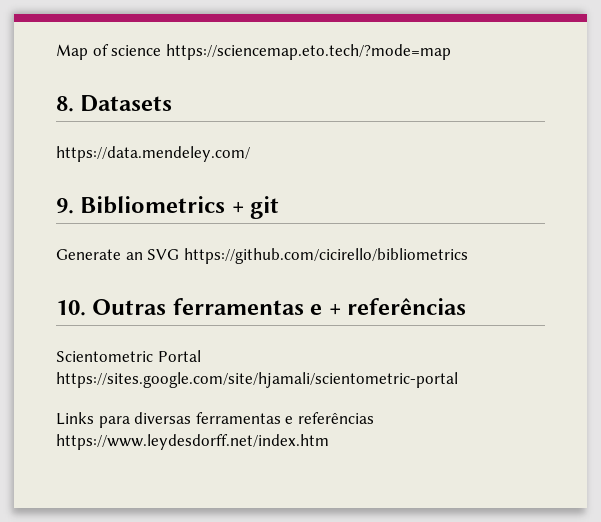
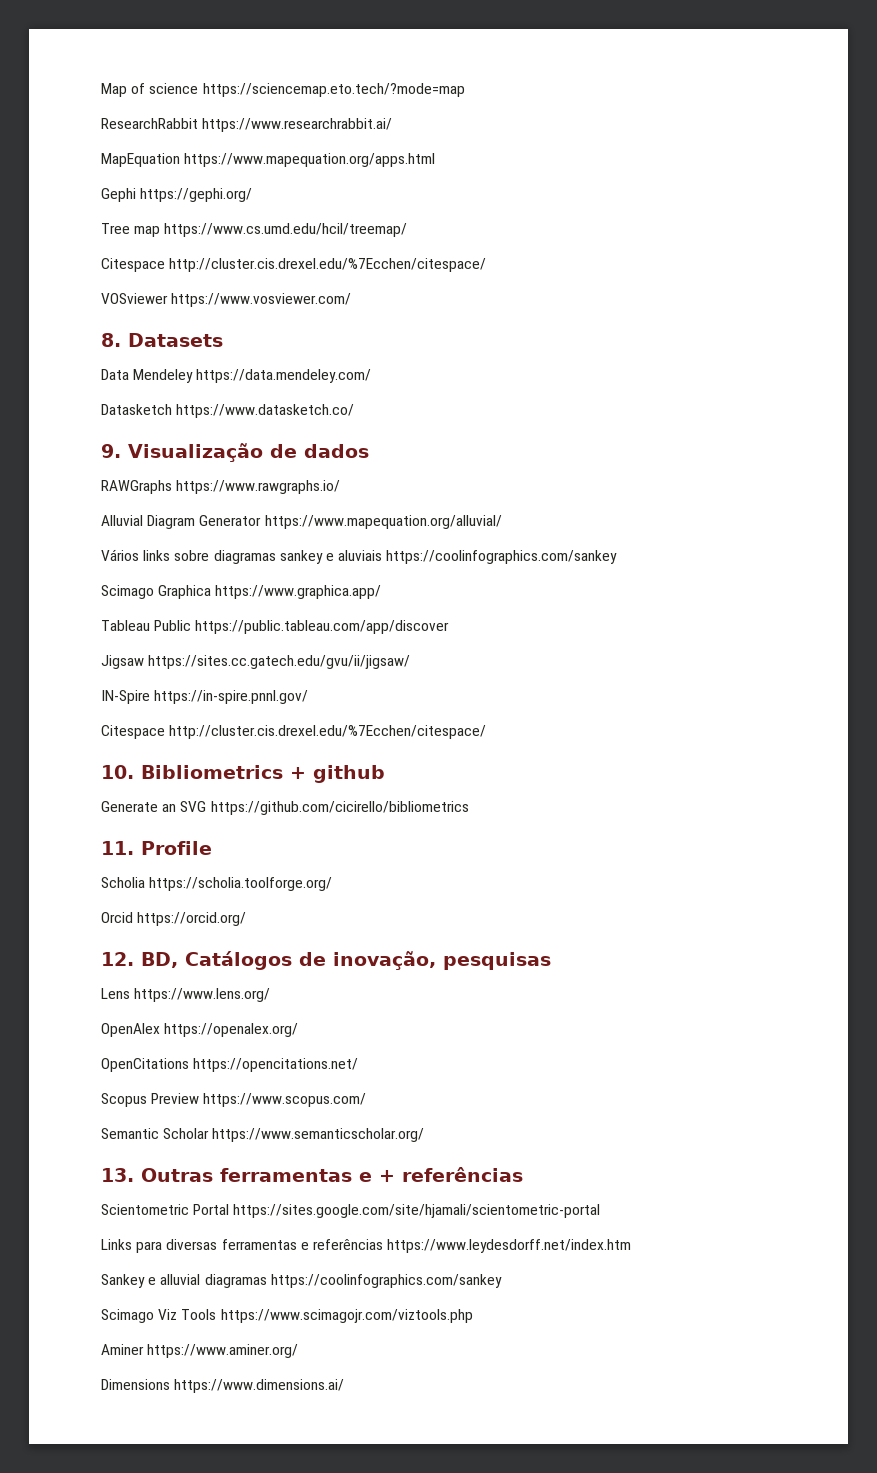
(451, 52) none -> [101,118,393,132] [101,153,436,167] [101,188,253,202] [101,223,408,237] [101,258,487,272] [101,293,352,307] // ResearchRabbit https://www.researchrabbit.ai/ // MapEquation https://www.mapequation.org/apps.html // Gephi https://gephi.org/ // Tree map https://www.cs.umd.edu/hcil/treemap/ // Citespace http://cluster.cis.drexel.edu/%7Ecchen/citespace/ // VOSviewer https://www.vosviewer.com/
(173, 103) none -> [101,369,194,383] Data Mendeley
(250, 154) none -> [101,404,355,418] // Datasketch https://www.datasketch.co/
(74, 206) none -> [128,443,369,462] [101,480,341,494] [101,515,502,529] [101,549,618,564] [101,585,382,599] [101,620,450,634] [101,655,411,669] [101,690,309,704] [101,725,487,739] [101,765,134,779] Visualização de dados // RAWGraphs https://www.rawgraphs.io/ // Alluvial Diagram Generator https://www.mapequation.org/alluvial/ // Vários links sobre diagramas sankey e aluviais https://coolinfographics.com/sankey // Scimago Graphica https://www.graphica.app/ // Tableau Public https://public.tableau.com/app/discover // Jigsaw https://sites.cc.gatech.edu/gvu/ii/jigsaw/ // IN-Spire https://in-spire.pnnl.gov/ // Citespace http://cluster.cis.drexel.edu/%7Ecchen/citespace/ // 10.
[250,196,280,219] git -> [313,765,385,783] github
[56,300,86,316] 10. -> [101,841,212,855] [101,877,333,891] [101,912,247,926] [101,951,551,970] [101,988,271,1002] [101,1023,299,1037] [101,1058,359,1072] [101,1093,367,1107] [101,1128,425,1142] [101,1168,134,1182] 11. Profile // Scholia https://scholia.toolforge.org/ // Orcid https://orcid.org/ // 12. BD, Catálogos de inovação, pesquisas // Lens https://www.lens.org/ // OpenAlex https://openalex.org/ // OpenCitations https://opencitations.net/ // Scopus Preview https://www.scopus.com/ // Semantic Scholar https://www.semanticscholar.org/ // 13.
(329, 442) none -> [101,1274,502,1288] [101,1309,473,1323] [101,1344,299,1358] [101,1379,345,1393] // Sankey e alluvial diagramas https://coolinfographics.com/sankey // Scimago Viz Tools https://www.scimagojr.com/viztools.php // Aminer https://www.aminer.org/ // Dimensions https://www.dimensions.ai/

